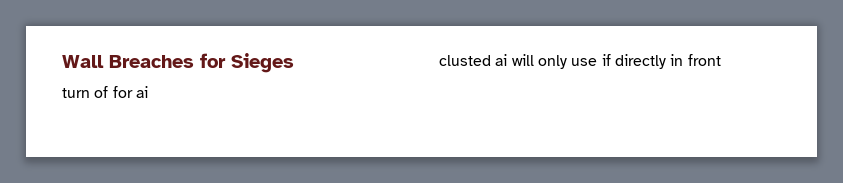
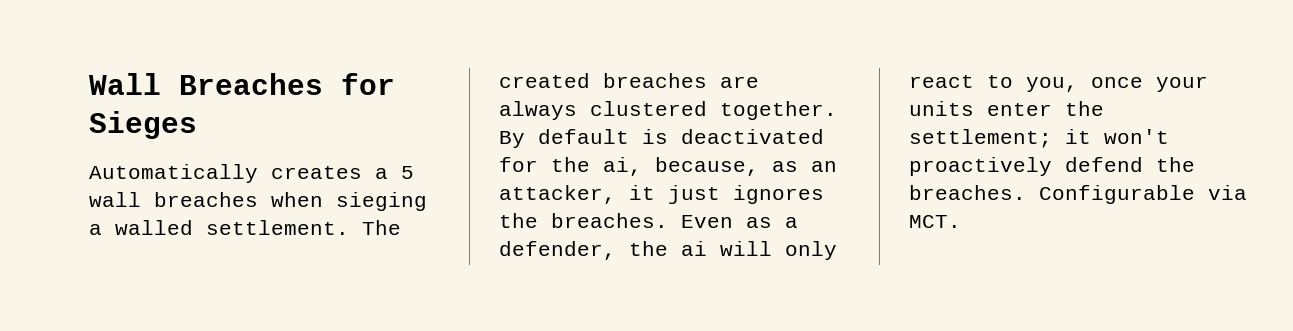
[62,86,148,98] [439,54,721,69] turn of for ai // clusted ai will only use if directly in front -> [89,164,414,183] [89,192,427,211] [89,220,401,235] [499,73,759,88] [499,101,837,120] [499,129,824,148] [499,157,837,176] [499,185,824,204] [499,213,798,228] [499,241,837,260] [909,75,1208,92] [909,101,1104,116] [909,129,1169,148] [909,157,1195,176] [909,185,1247,204] [909,215,961,228] Automatically creates a 5 wall breaches when sieging a walled settlement. The created breaches are always clustered together. By default is deactivated for the ai, because, as an attacker, it just ignores the breaches. Even as a defender, the ai will only react to you, once your units enter the settlement; it won't proactively defend the breaches. Configurable via MCT.

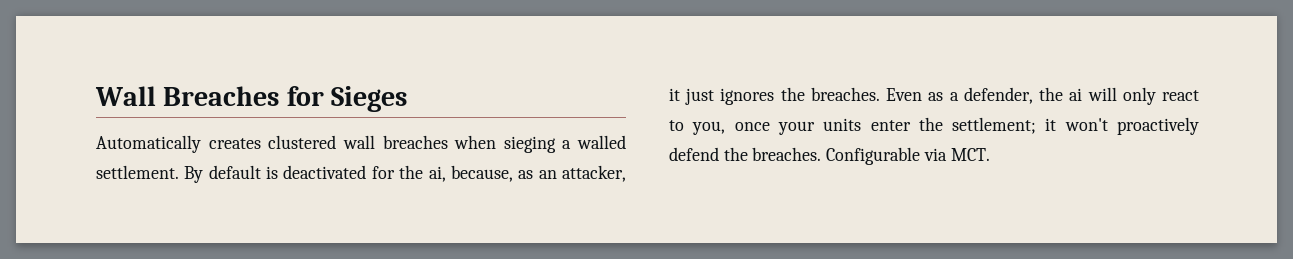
[375,166,414,179] a 5 -> [268,135,337,149] clustered
[362,220,401,235] [499,73,759,88] [499,101,837,120] The created breaches are always clustered together. -> (179, 172) none

